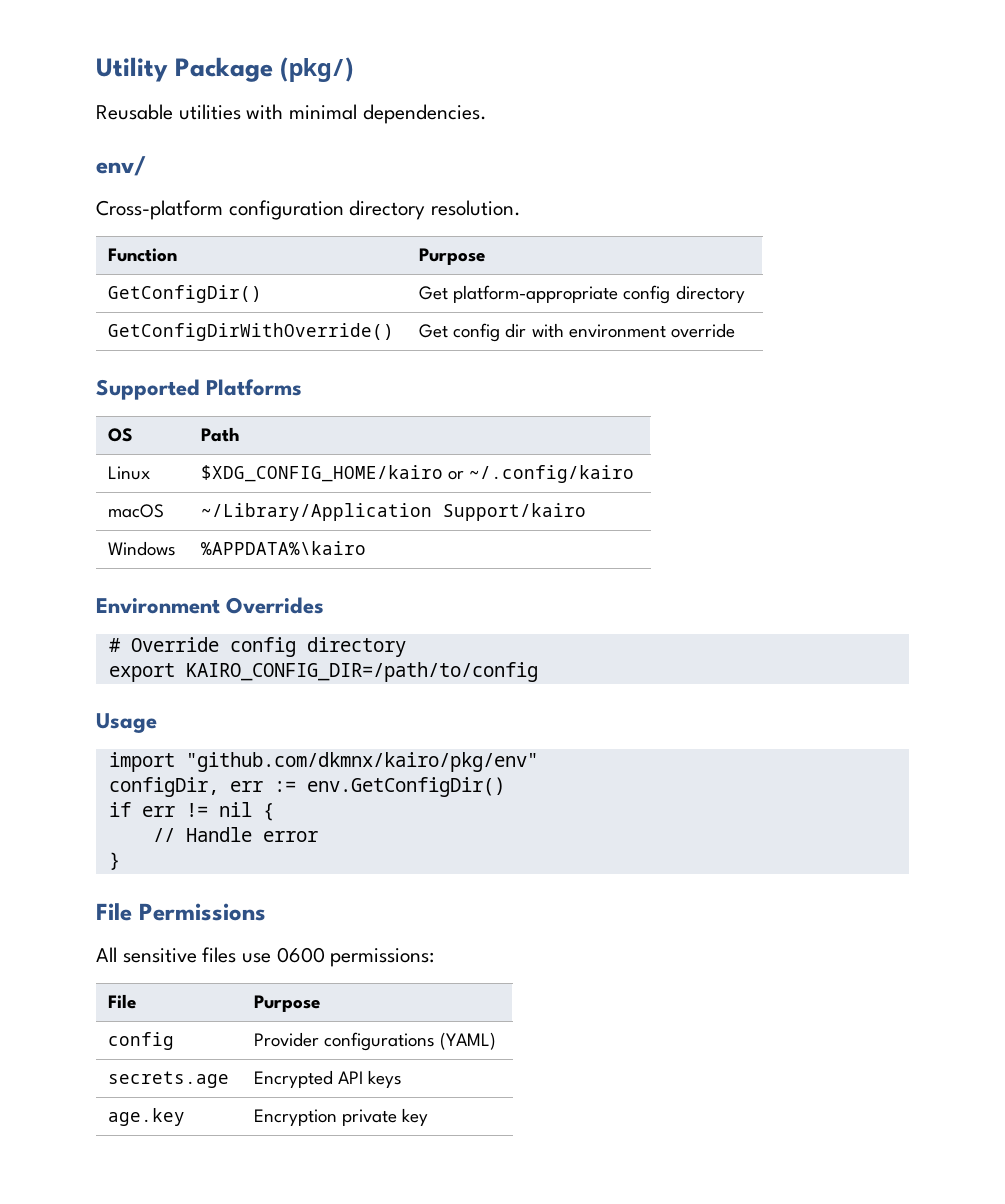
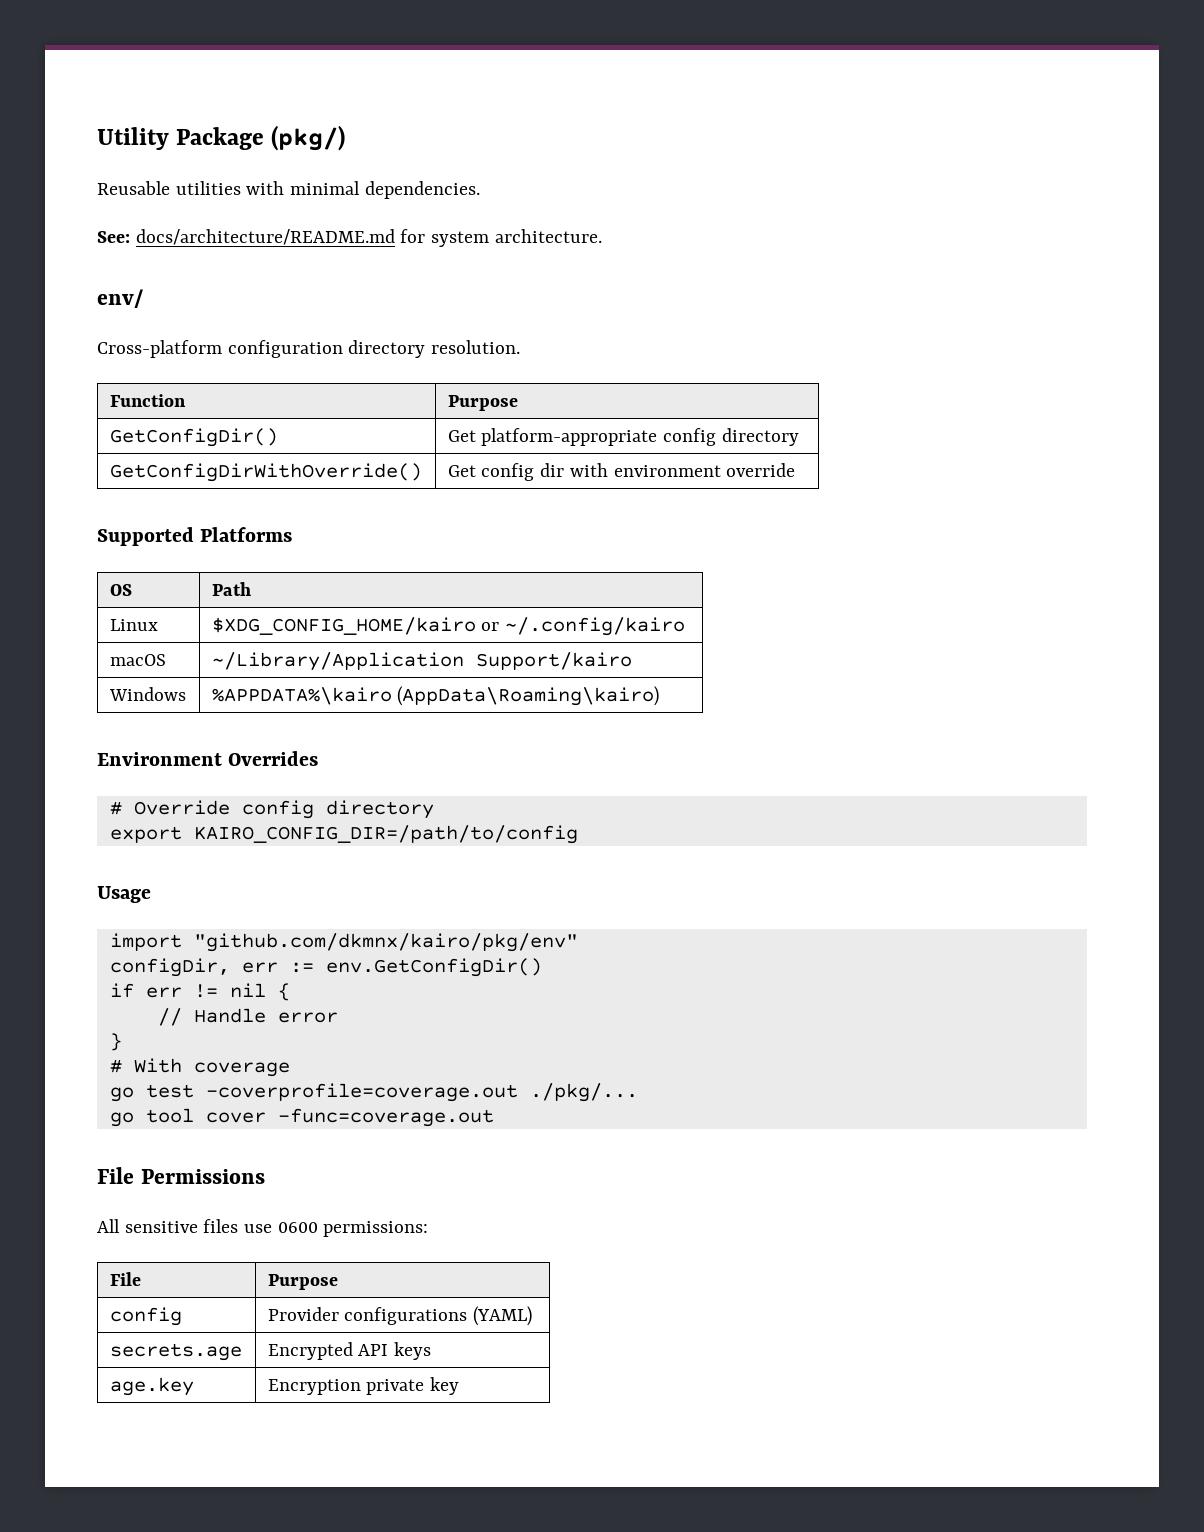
(487, 114) none -> [97,229,602,247] // See: docs/architecture/README.md for system architecture.
(367, 548) none -> [397,686,660,706] (AppData\Roaming\kairo)
(120, 861) none -> [109,1058,290,1077] [109,1083,638,1102] [109,1108,494,1127] // # With coverage // go test -coverprofile=coverage.out ./pkg/... // go tool cover -func=coverage.out

